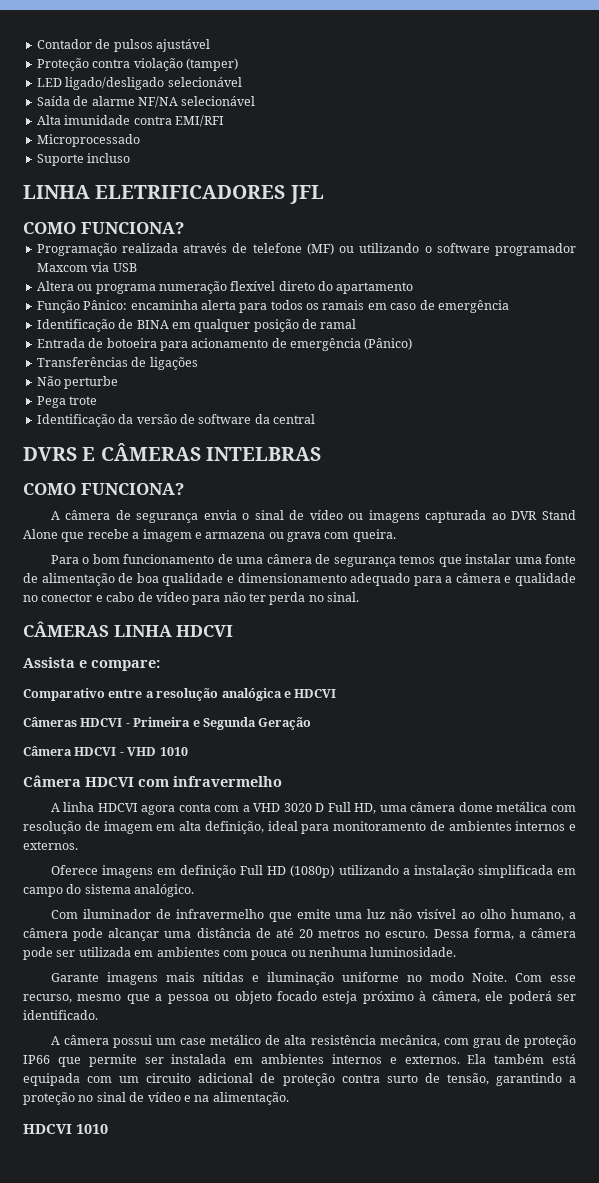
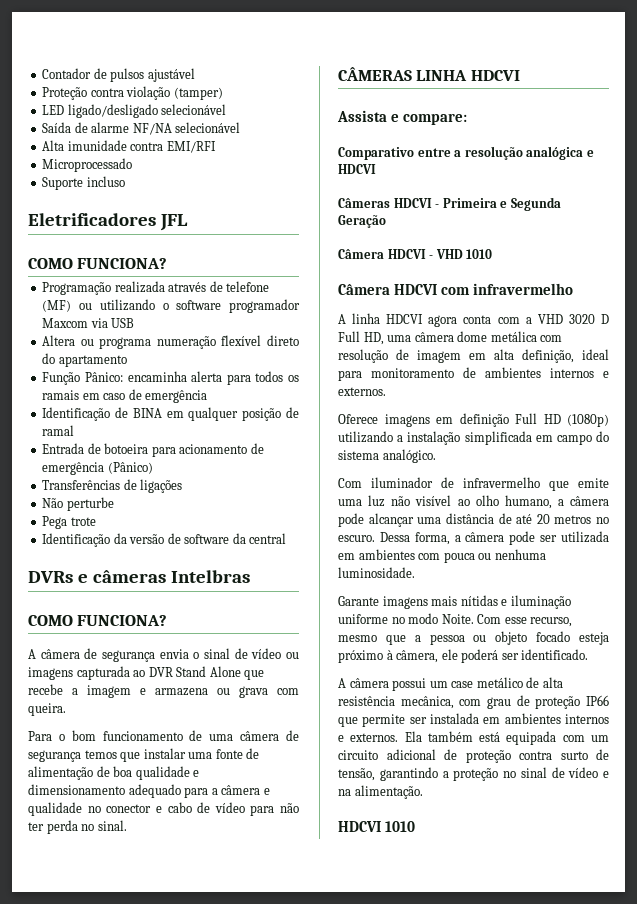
[23,185,286,199] LINHA ELETRIFICADORES -> [28,213,156,226] Eletrificadores
[23,443,321,461] DVRS E CÂMERAS INTELBRAS -> [28,570,250,583] DVRs e câmeras Intelbras

